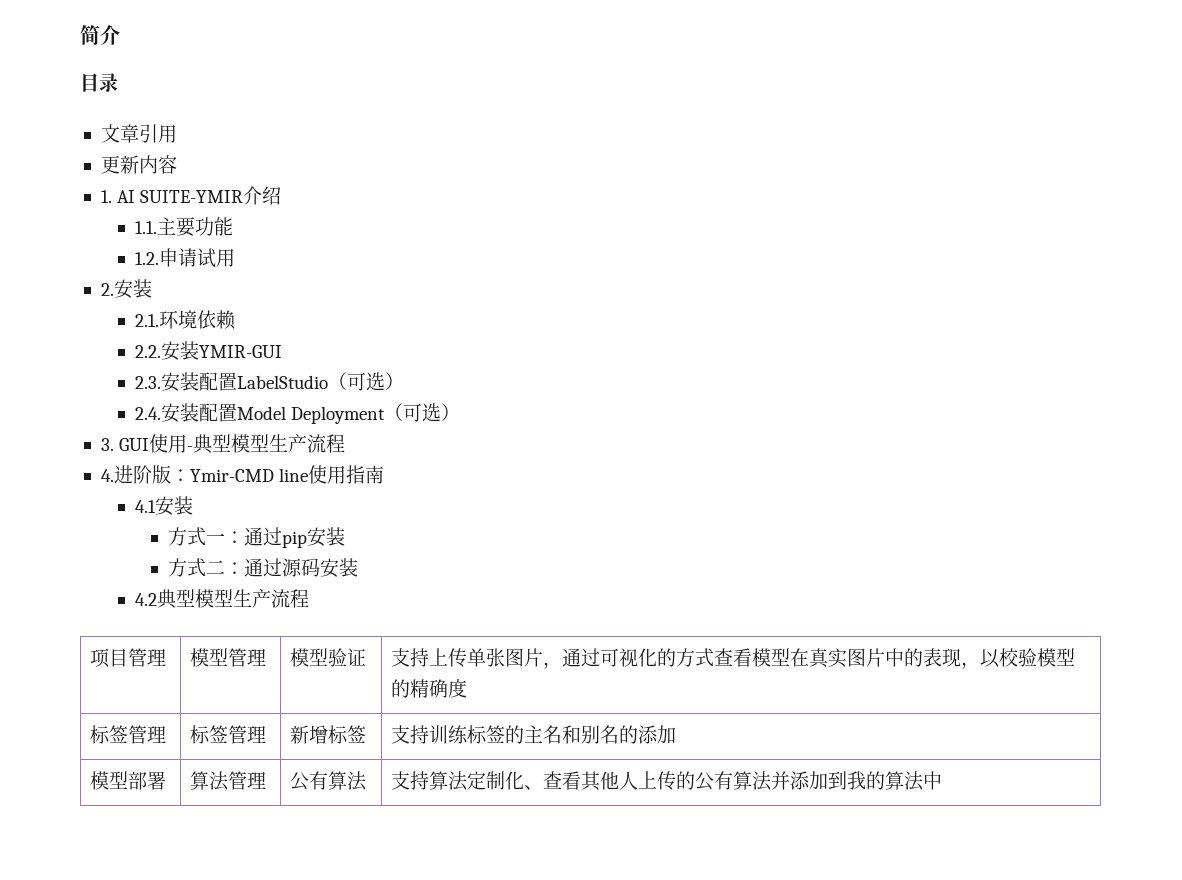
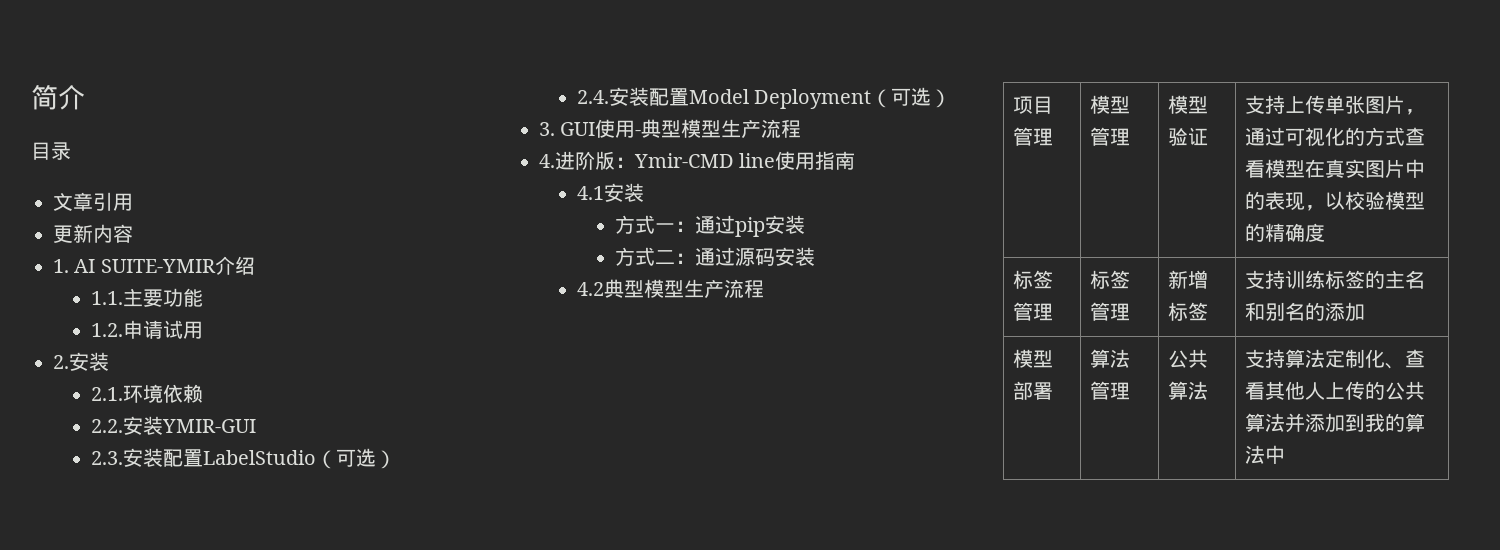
[308,771,328,790] 有 -> [1188,349,1209,368] 共
[713,771,733,790] 有 -> [1405,381,1426,400] 共

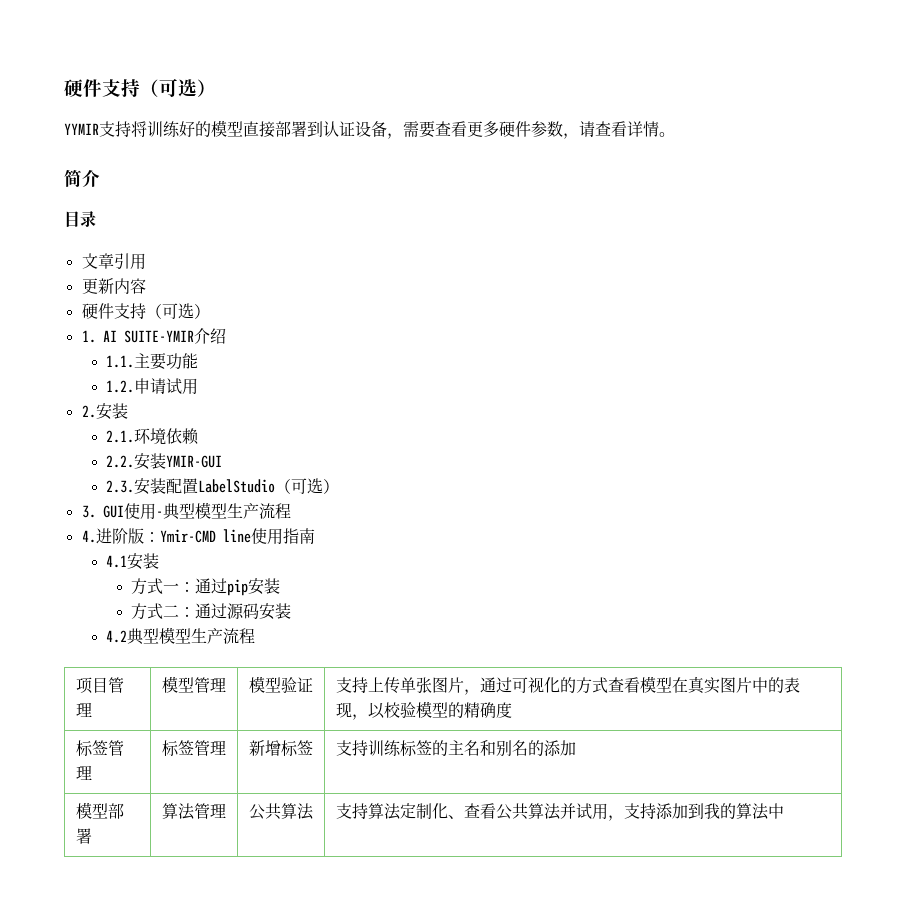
(31, 97) none -> [64,78,216,97] [64,120,675,139] 硬件支持（可选） // YYMIR支持将训练好的模型直接部署到认证设备，需要查看更多硬件参数，请查看详情。 //
(133, 233) none -> [81,303,210,319] // 硬件支持（可选）
[576,87,952,109] // 2.4.安装配置Model Deployment（可选） -> (340, 486) none
[1265,381,1426,400] [1245,413,1306,433] 其他人上传的公共算法并 -> [495,803,656,821] 公共算法并试用，支持

